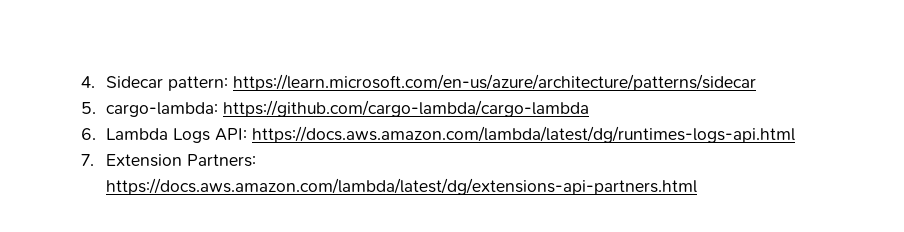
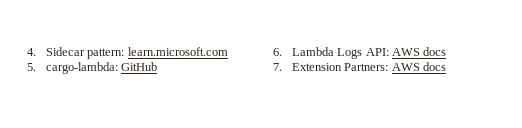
[233,74,757,91] https://learn.microsoft.com/en-us/azure/architecture/patterns/sidecar -> [127,47,228,56] learn.microsoft.com
[223,100,590,117] https://github.com/cargo-lambda/cargo-lambda -> [121,62,158,71] GitHub
[252,126,796,143] https://docs.aws.amazon.com/lambda/latest/dg/runtimes-logs-api.html -> [391,47,447,56] AWS docs
[106,178,698,195] https://docs.aws.amazon.com/lambda/latest/dg/extensions-api-partners.html -> [391,62,446,71] AWS docs

